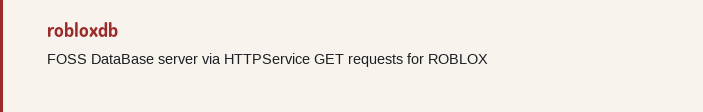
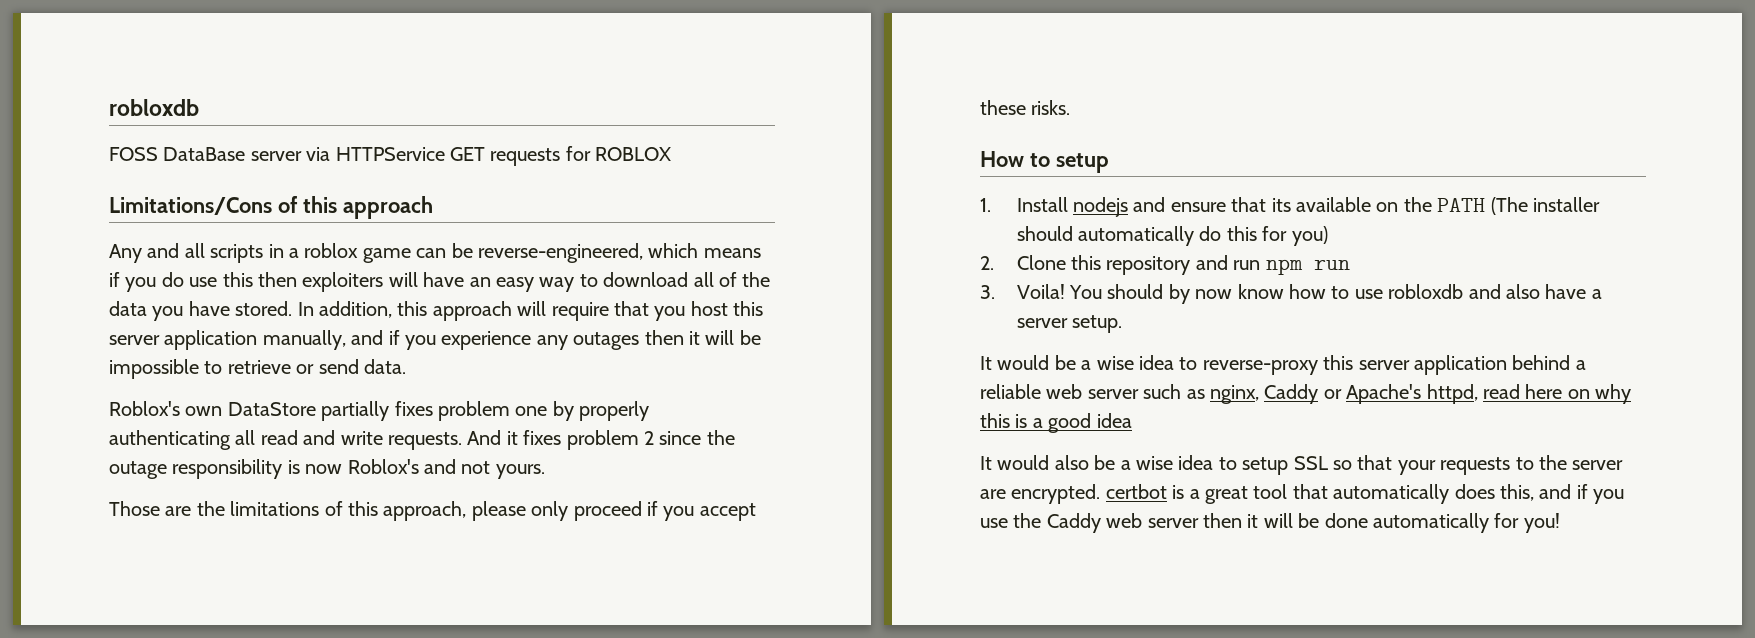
(488, 59) none -> [109,196,433,219] [109,243,761,263] [109,272,771,292] [109,301,764,321] [109,330,761,350] [109,359,406,379] [109,401,650,421] [109,430,735,450] [109,459,545,479] [109,501,756,521] [980,100,1071,115] [980,151,1109,173] [980,197,1601,217] [1016,226,1328,246] [980,255,1350,275] [980,284,1602,304] [1016,315,1123,333] [980,355,1586,375] [980,384,1632,404] [980,413,1132,433] [980,455,1624,475] [980,484,1625,504] [980,513,1560,533] // Limitations/Cons of this approach // Any and all scripts in a roblox game can be reverse-engineered, which means if you do use this then exploiters will have an easy way to download all of the data you have stored. In addition, this approach will require that you host this server application manually, and if you experience any outages then it will be impossible to retrieve or send data. // Roblox's own DataStore partially fixes problem one by properly authenticating all read and write requests. And it fixes problem 2 since the outage responsibility is now Roblox's and not yours. // Those are the limitations of this approach, please only proceed if you accept these risks. // How to setup // 1. Install nodejs and ensure that its available on the PATH (The installer should automatically do this for you) // 2. Clone this repository and run npm run // 3. Voila! You should by now know how to use robloxdb and also have a server setup. // It would be a wise idea to reverse-proxy this server application behind a reliable web server such as nginx, Caddy or Apache's httpd, read here on why this is a good idea // It would also be a wise idea to setup SSL so that your requests to the server are encrypted. certbot is a great tool that automatically does this, and if you use the Caddy web server then it will be done automatically for you!

